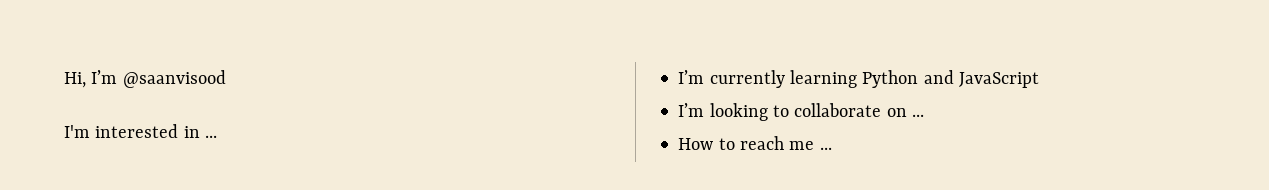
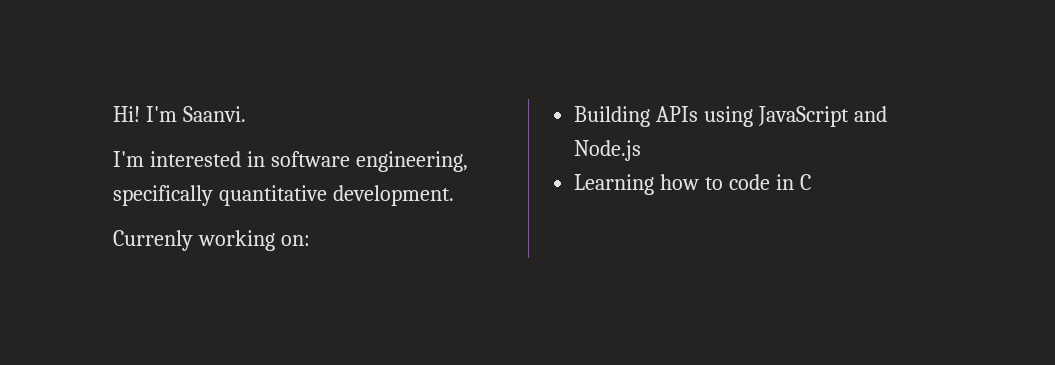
[64,70,226,88] Hi, I’m @saanvisood -> [113,106,246,122] Hi! I'm Saanvi.
[204,135,217,138] [678,70,1039,88] [678,103,924,121] [678,136,832,150] ... // I’m currently learning Python and JavaScript // I’m looking to collaborate on ... // How to reach me ... -> [270,151,468,172] [113,185,454,206] [113,230,310,251] [574,106,887,127] [574,140,642,161] [574,174,811,195] software engineering, specifically quantitative development. // Currenly working on: // Building APIs using JavaScript and Node.js // Learning how to code in C

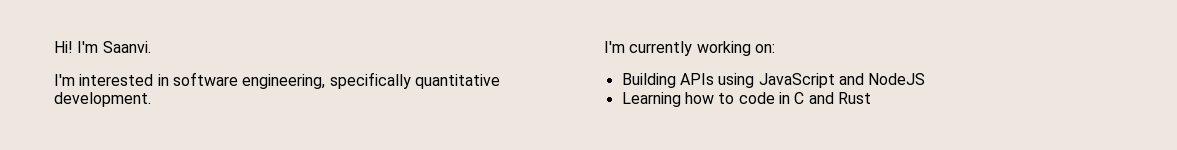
[113,230,193,251] Currenly -> [604,41,693,56] I'm currently
[574,140,642,161] Node.js -> [868,73,926,85] NodeJS
(811, 182) none -> [808,92,871,104] and Rust

